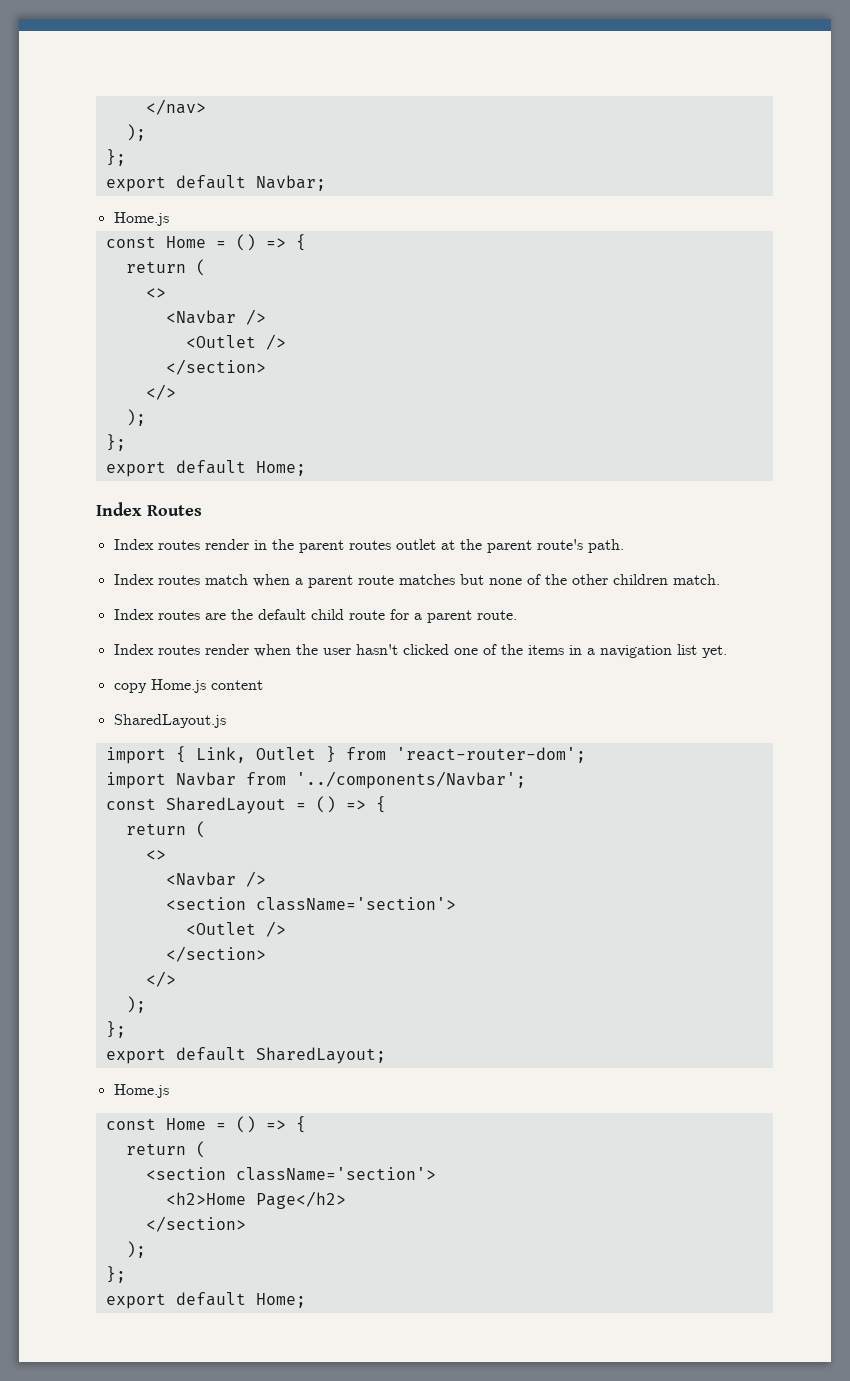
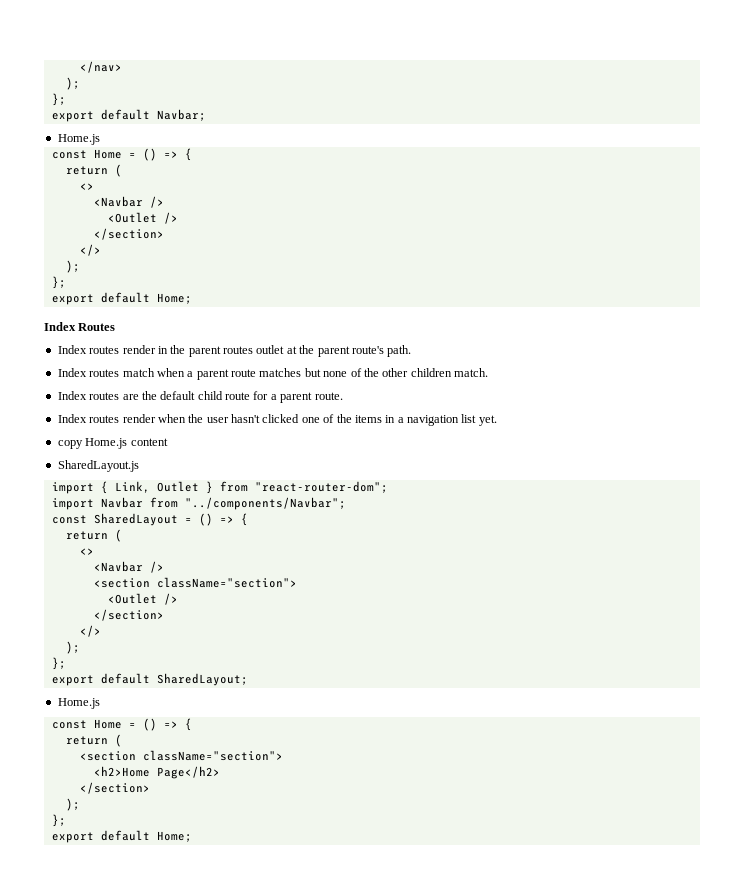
[395,747,586,763] 'react-router-dom'; -> [254,481,388,493] "react-router-dom";
[295,771,526,789] '../components/Navbar'; -> [184,497,346,510] "../components/Navbar";
[255,897,456,911] className='section'> -> [156,577,297,588] className="section">
[235,1167,436,1181] className='section'> -> [142,750,283,761] className="section">

